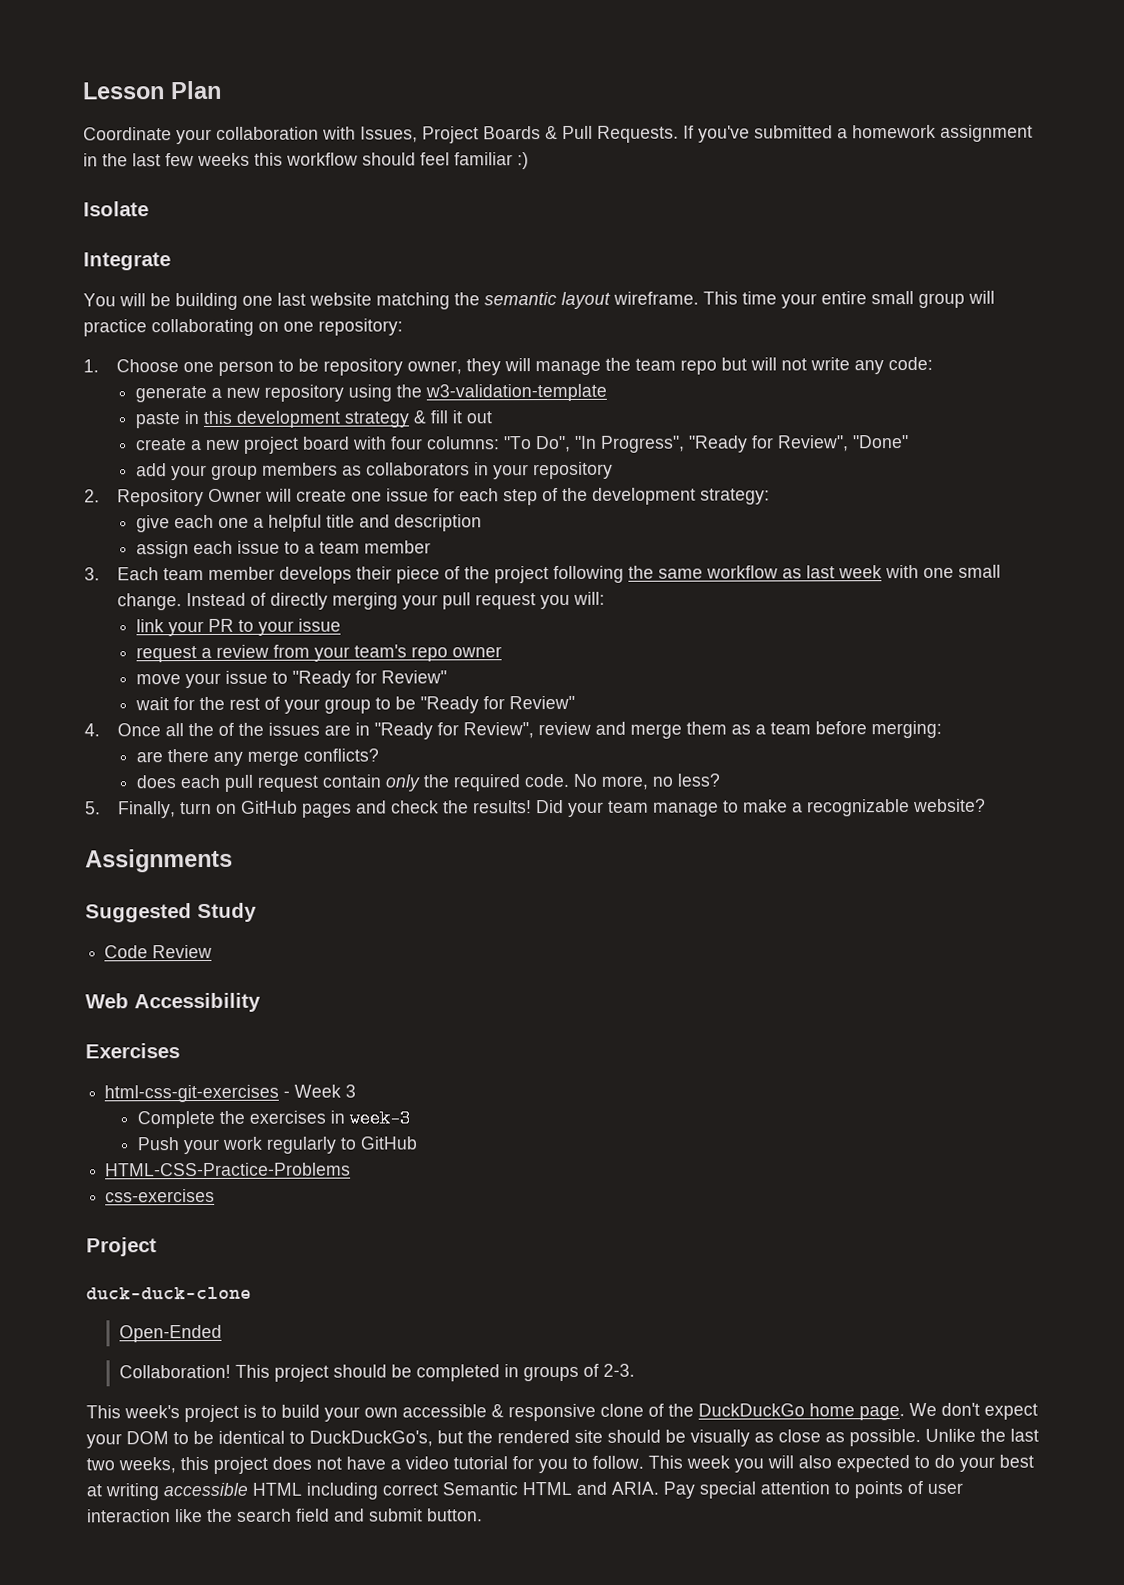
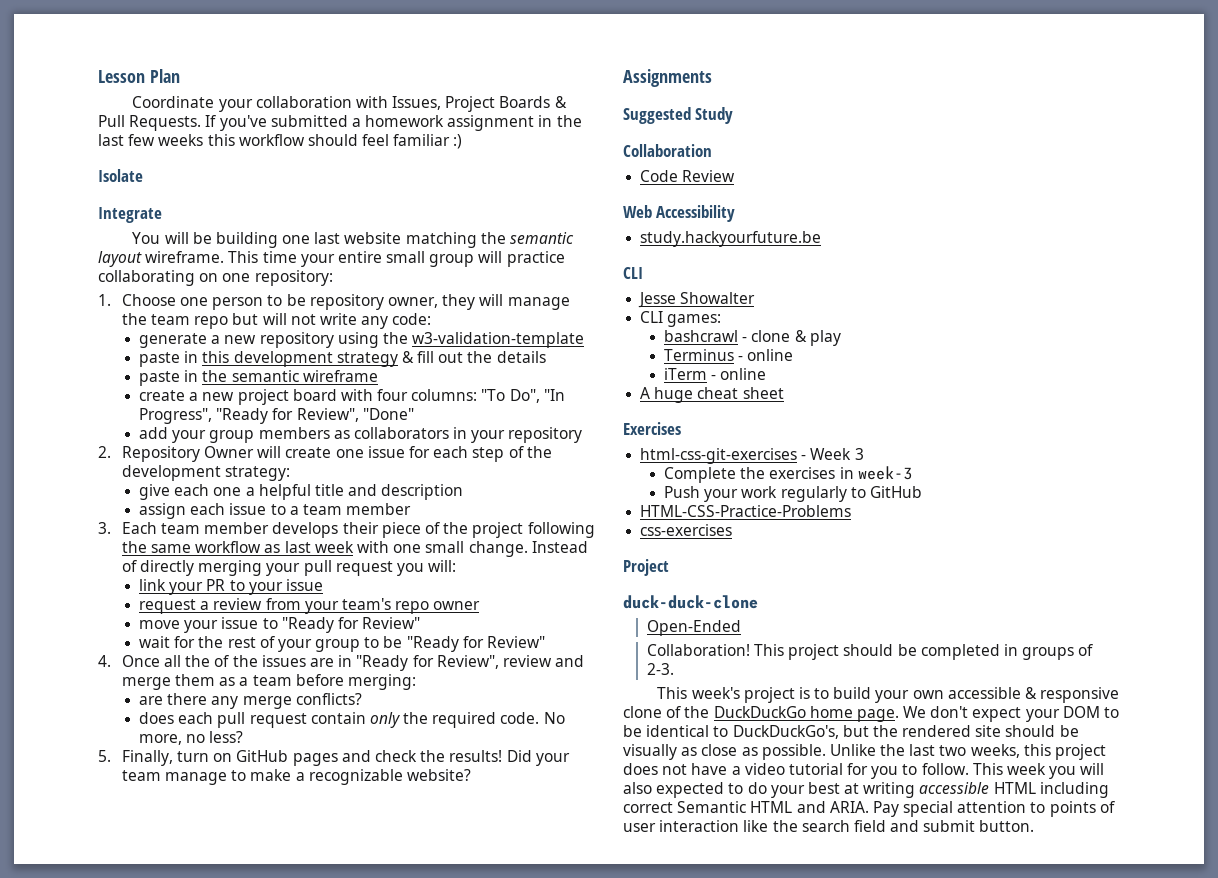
[451,410,462,424] it -> (435, 357) none
(492, 417) none -> [467,351,546,363] [138,370,378,386] the details // paste in the semantic wireframe
(257, 912) none -> [623,144,712,157] // Collaboration
(261, 1002) none -> [640,231,822,247] [623,267,643,279] [638,292,756,308] [640,311,722,327] [663,330,841,346] [663,349,794,361] [663,368,767,380] [640,387,784,403] // study.hackyourfuture.be // CLI // Jesse Showalter // CLI games: // bashcrawl - clone & play // Terminus - online // iTerm - online // A huge cheat sheet

